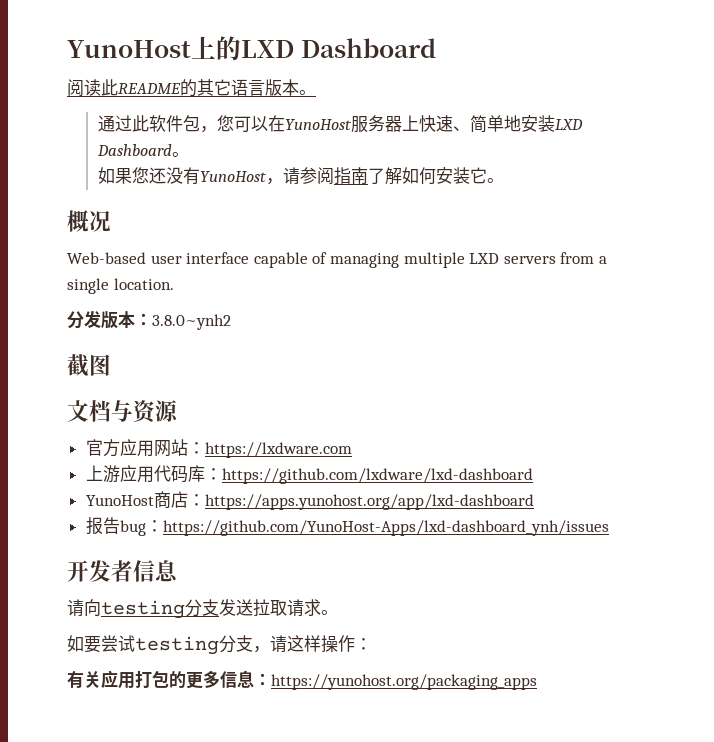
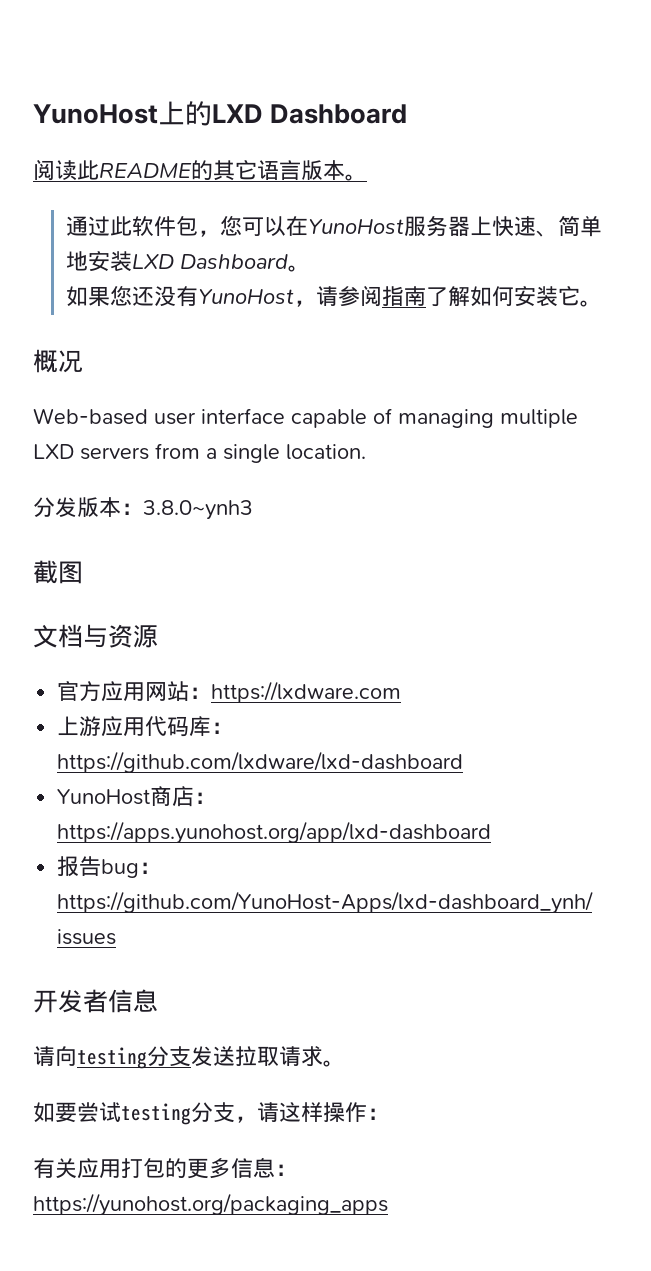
[152,314,231,330] 3.8.0~ynh2 -> [143,500,253,520] 3.8.0~ynh3

